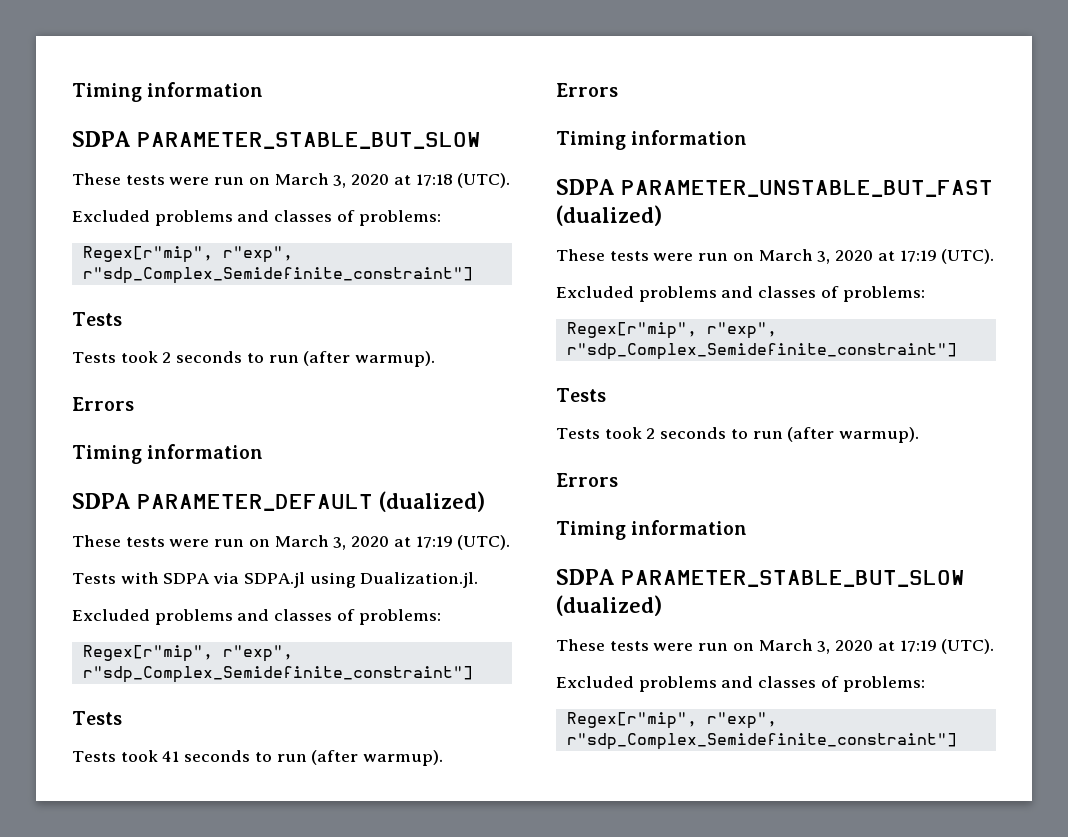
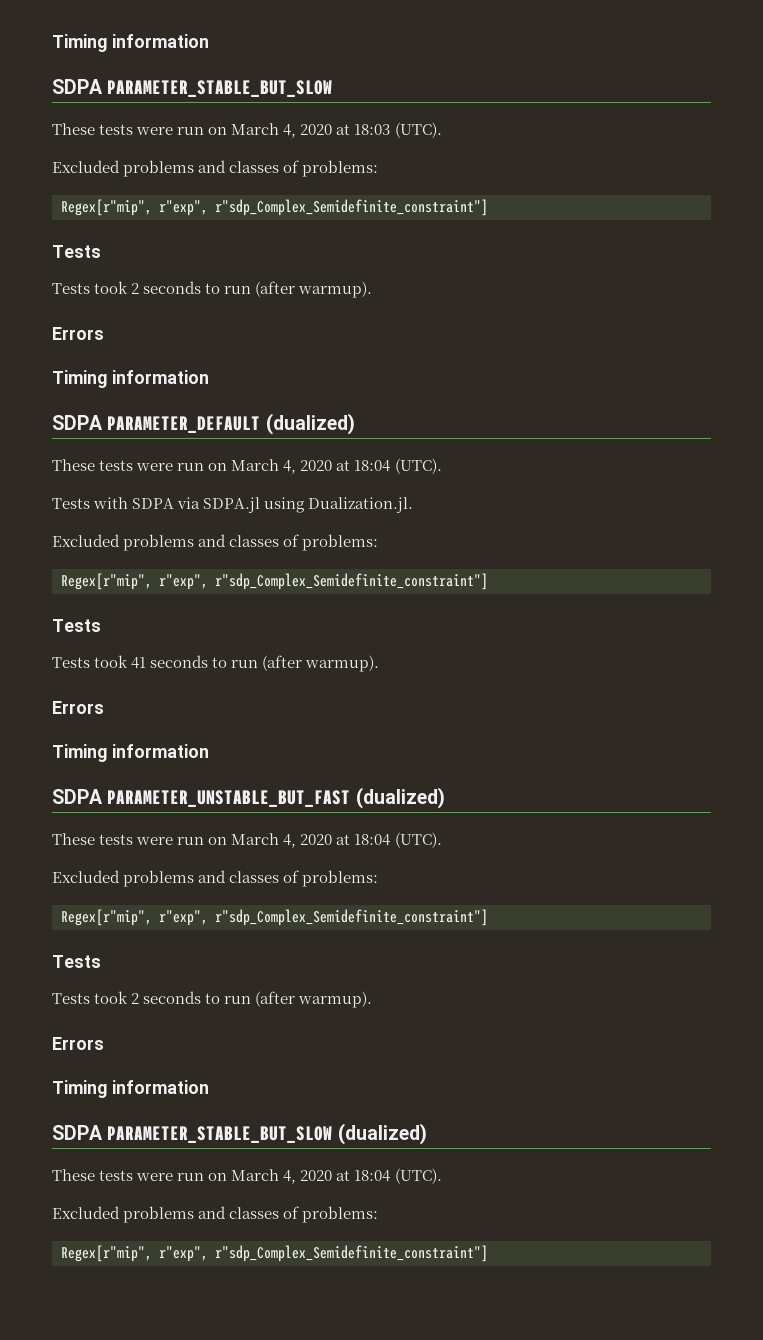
[333,174,453,188] 3, 2020 at 17:18 -> [283,124,391,138] 4, 2020 at 18:03
[333,536,453,550] 3, 2020 at 17:19 -> [283,460,391,474] 4, 2020 at 18:04
[817,250,937,264] 3, 2020 at 17:19 -> [283,834,391,848] 4, 2020 at 18:04
[817,640,937,654] 3, 2020 at 17:19 -> [283,1170,391,1184] 4, 2020 at 18:04

